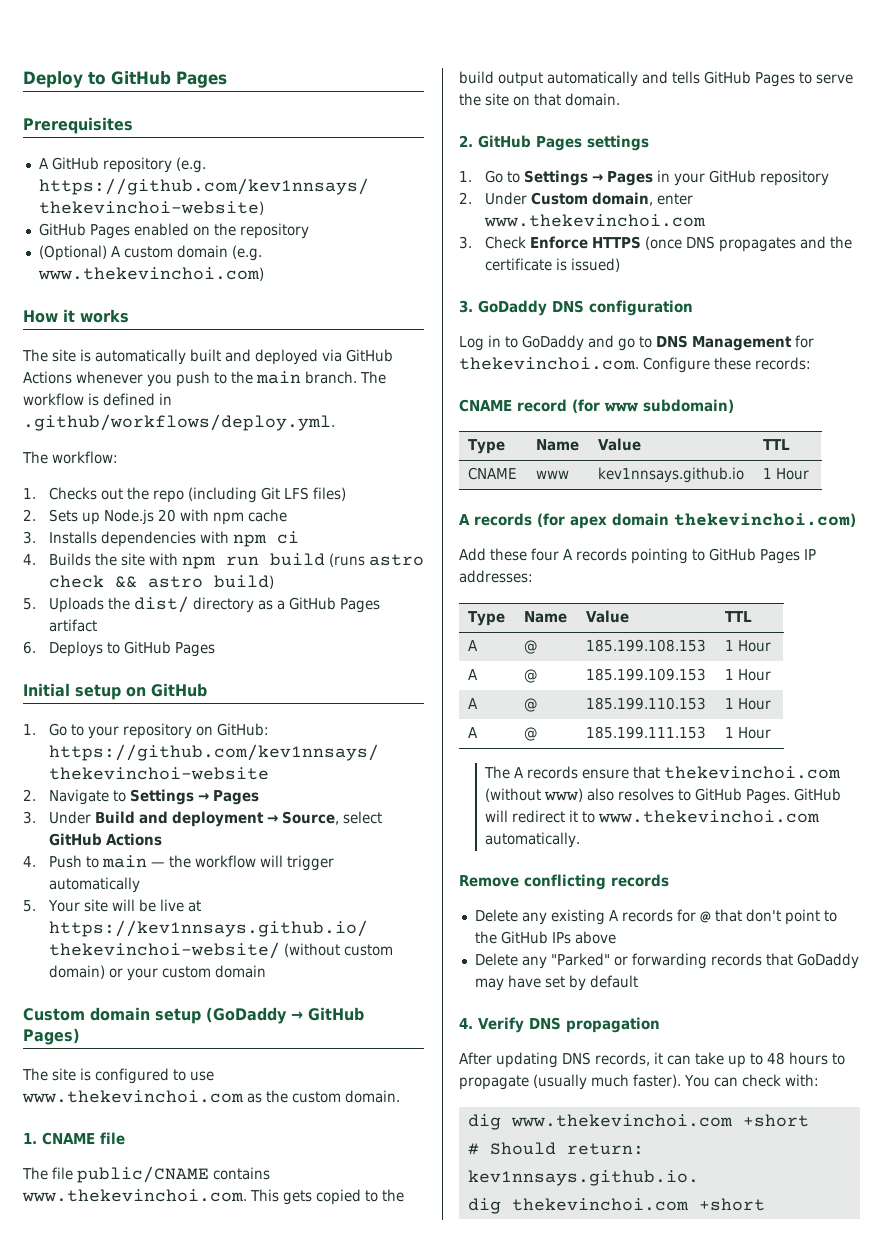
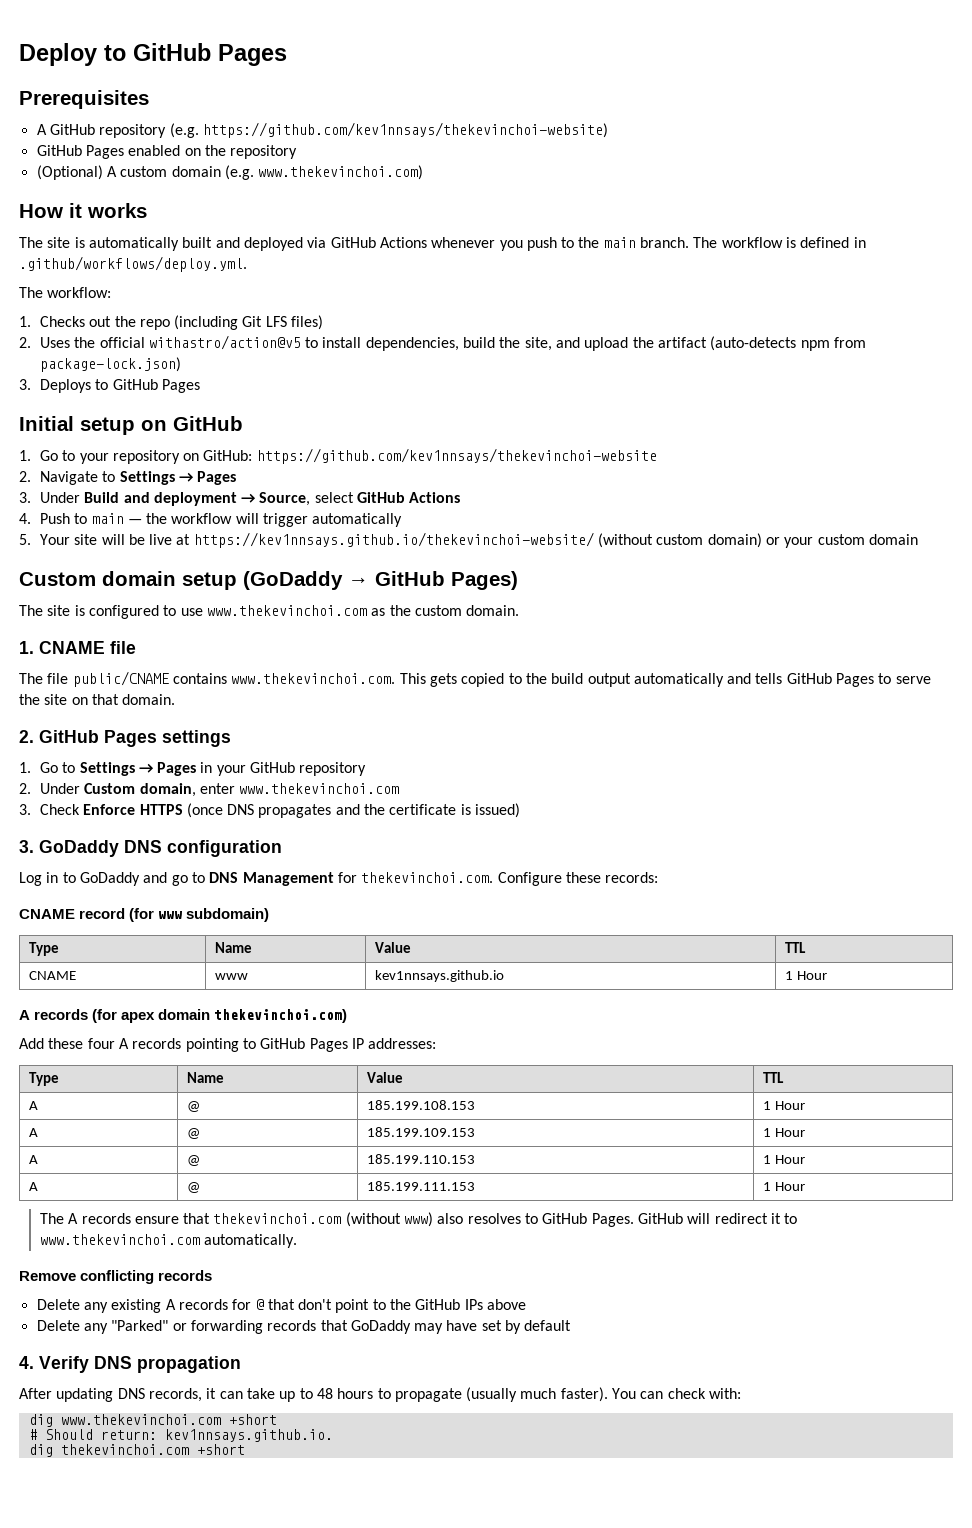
[48,509,287,525] [23,531,299,547] [23,553,424,569] [48,575,274,589] [23,596,380,613] [48,619,97,632] [23,641,36,654] Sets up Node.js 20 with npm cache // 3. Installs dependencies with npm ci // 4. Builds the site with npm run build (runs astro check && astro build) // 5. Uploads the dist/ directory as a GitHub Pages artifact // 6. -> [39,335,866,351] [39,357,181,372] [19,379,31,390] Uses the official withastro/action@v5 to install dependencies, build the site, and upload the artifact (auto-detects npm from package-lock.json) // 3.

